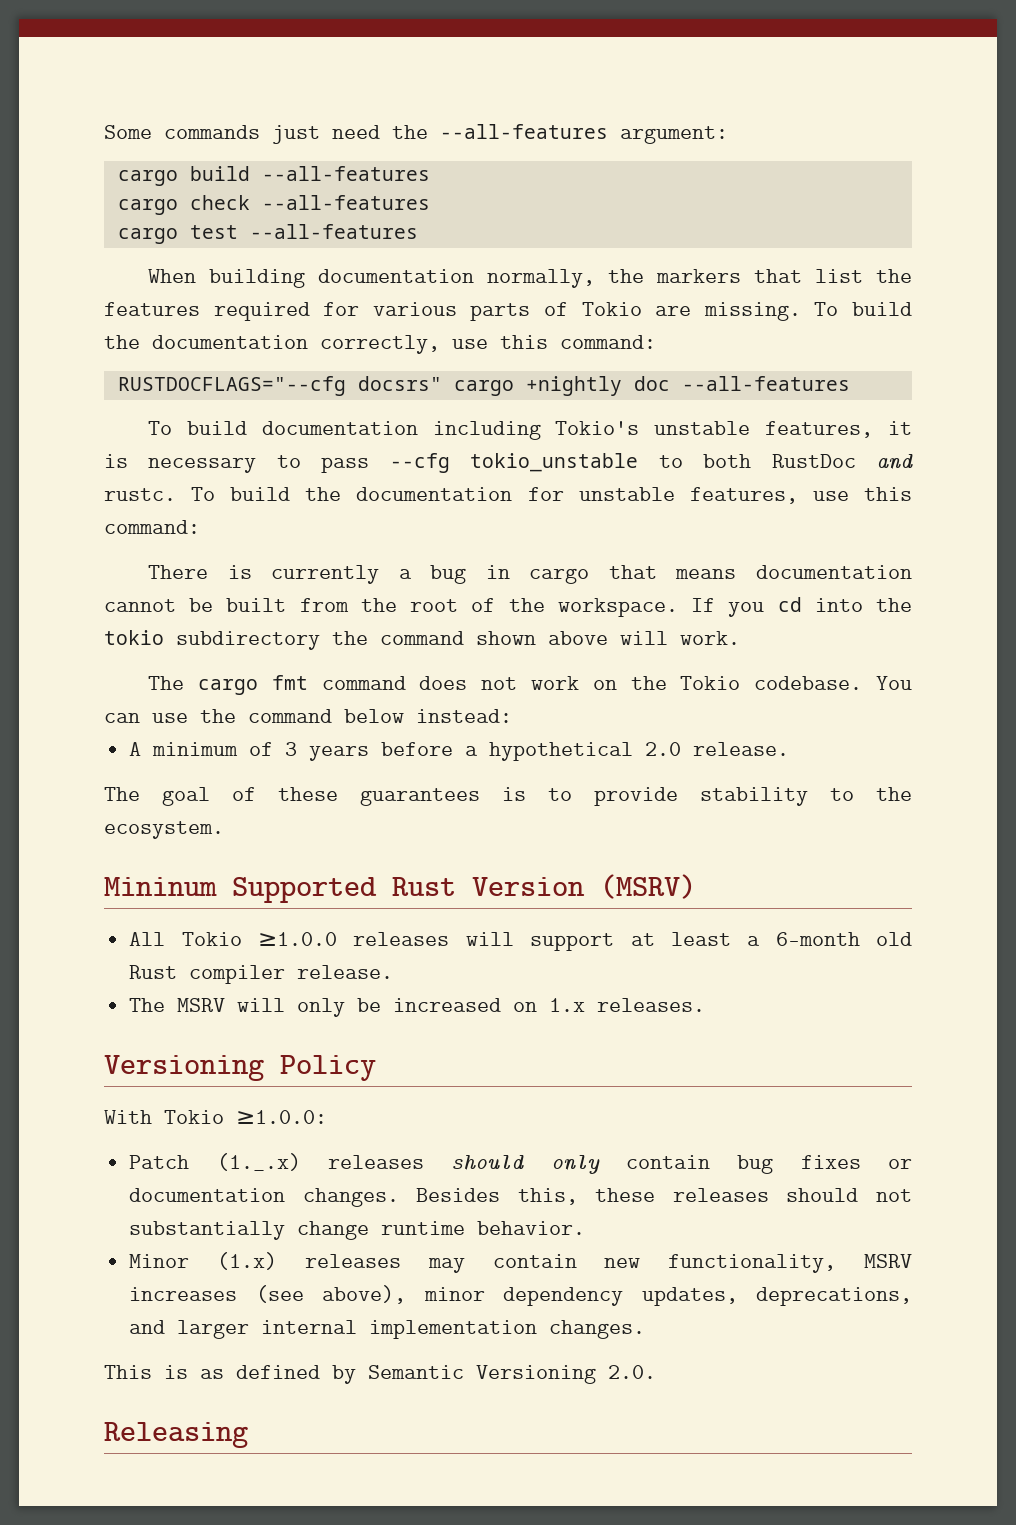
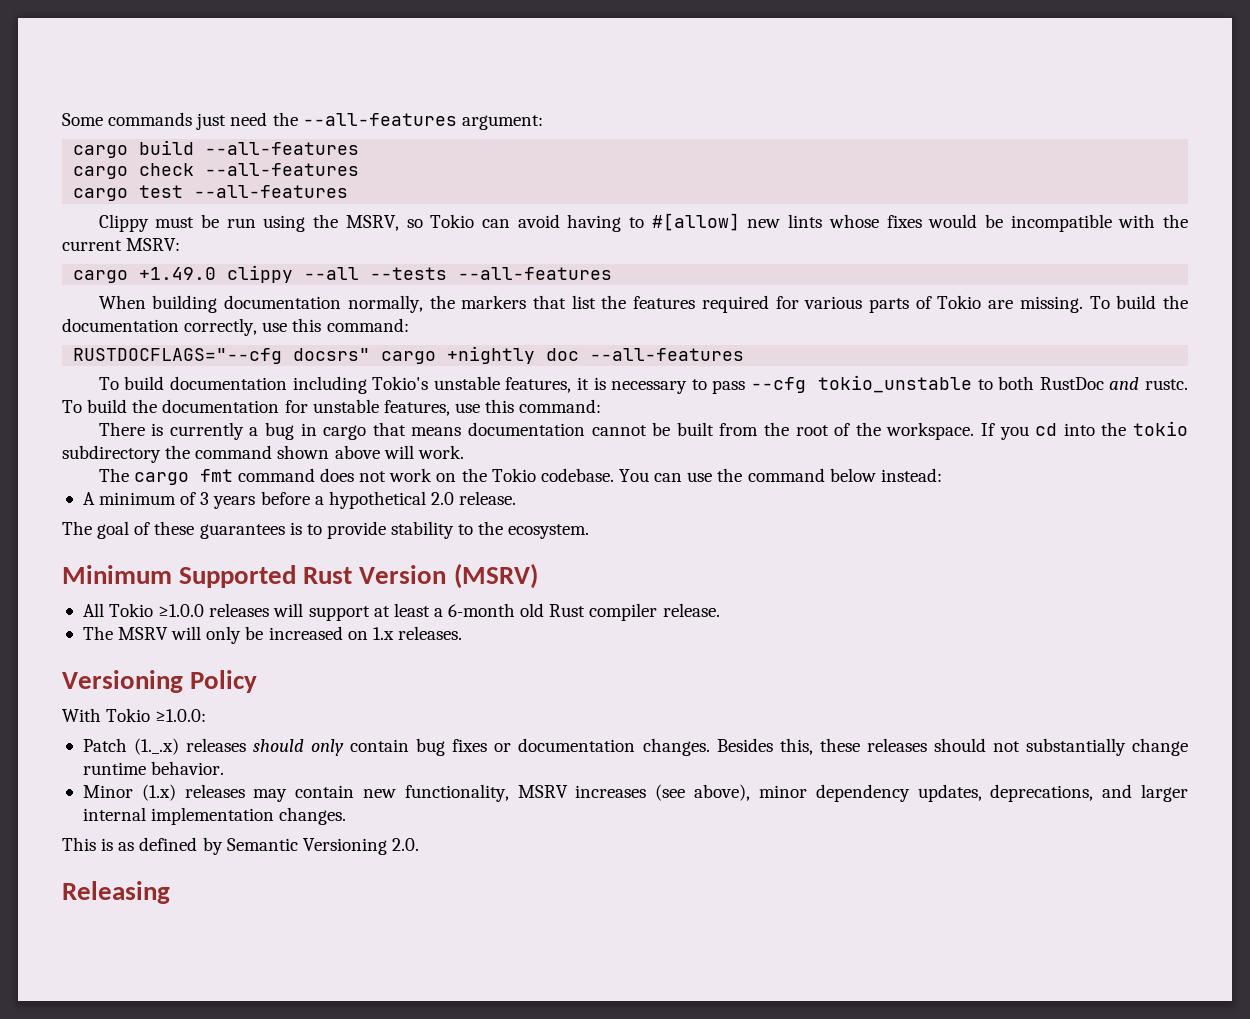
(418, 231) none -> [98,213,1188,232] [62,238,181,251] [73,265,613,283] // Clippy must be run using the MSRV, so Tokio can avoid having to #[allow] new lints whose fixes would be incompatible with the current MSRV: // cargo +1.49.0 clippy --all --tests --all-features
[104,877,217,896] Mininum -> [62,565,172,584] Minimum

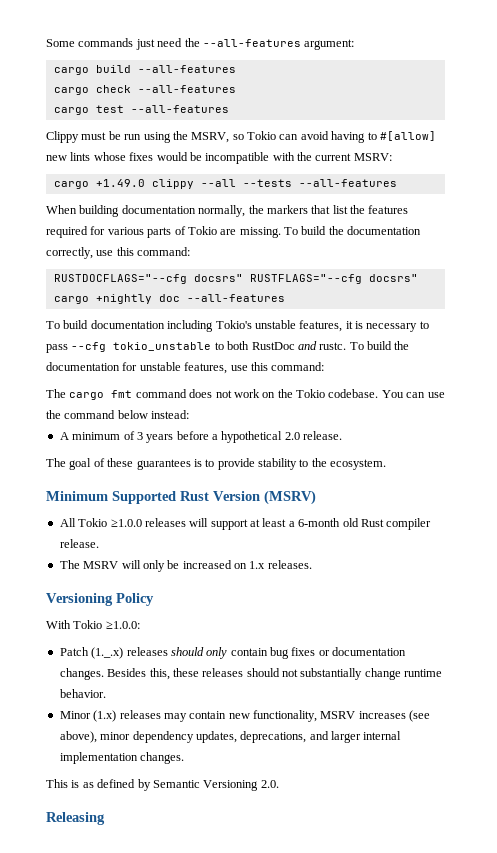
(371, 354) none -> [249,274,418,284] RUSTFLAGS="--cfg docsrs"
[98,421,1188,440] [62,445,464,463] // There is currently a bug in cargo that means documentation cannot be built from the root of the workspace. If you cd into the tokio subdirectory the command shown above will work. -> (325, 366) none

